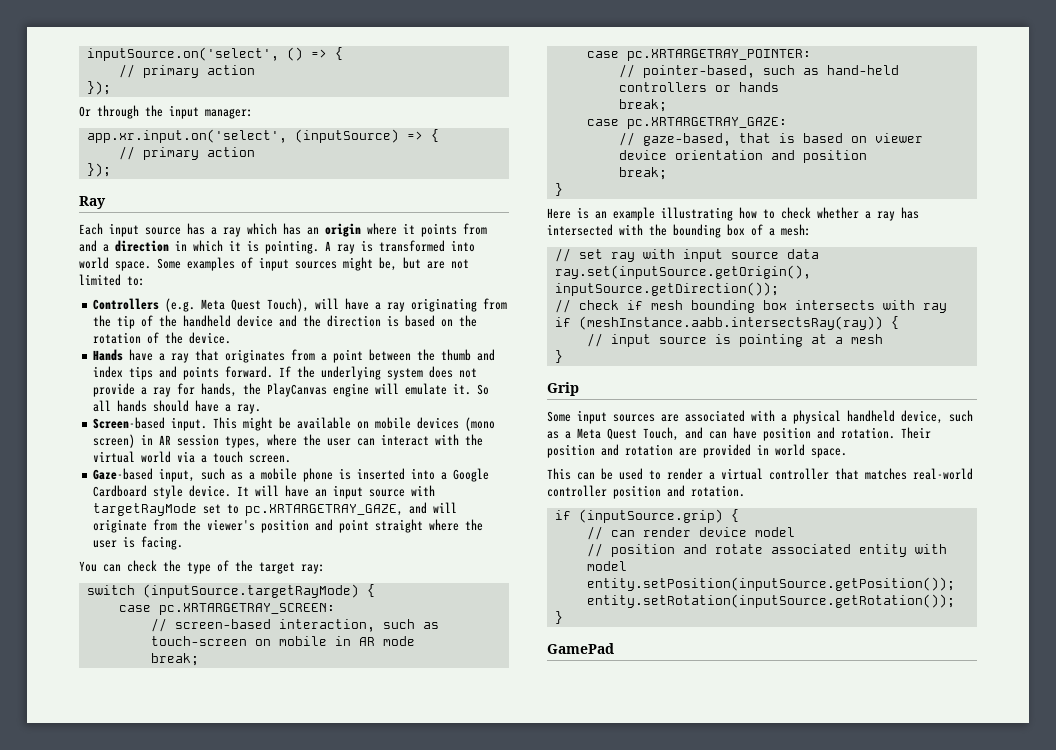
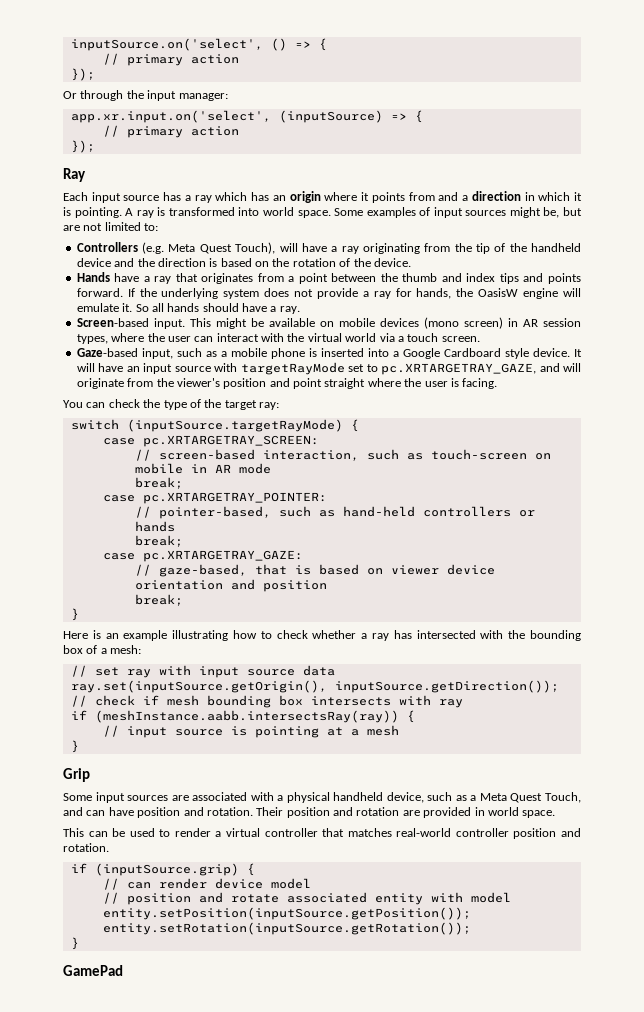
[267,383,328,397] PlayCanvas -> [478,288,519,297] OasisW

